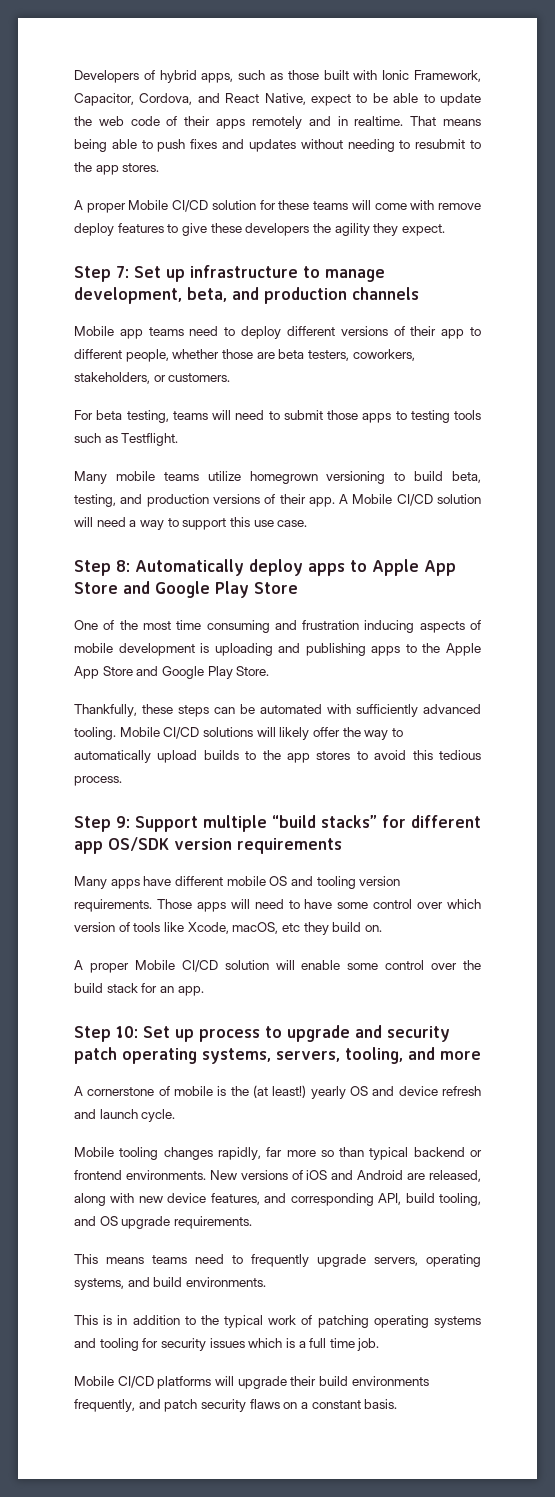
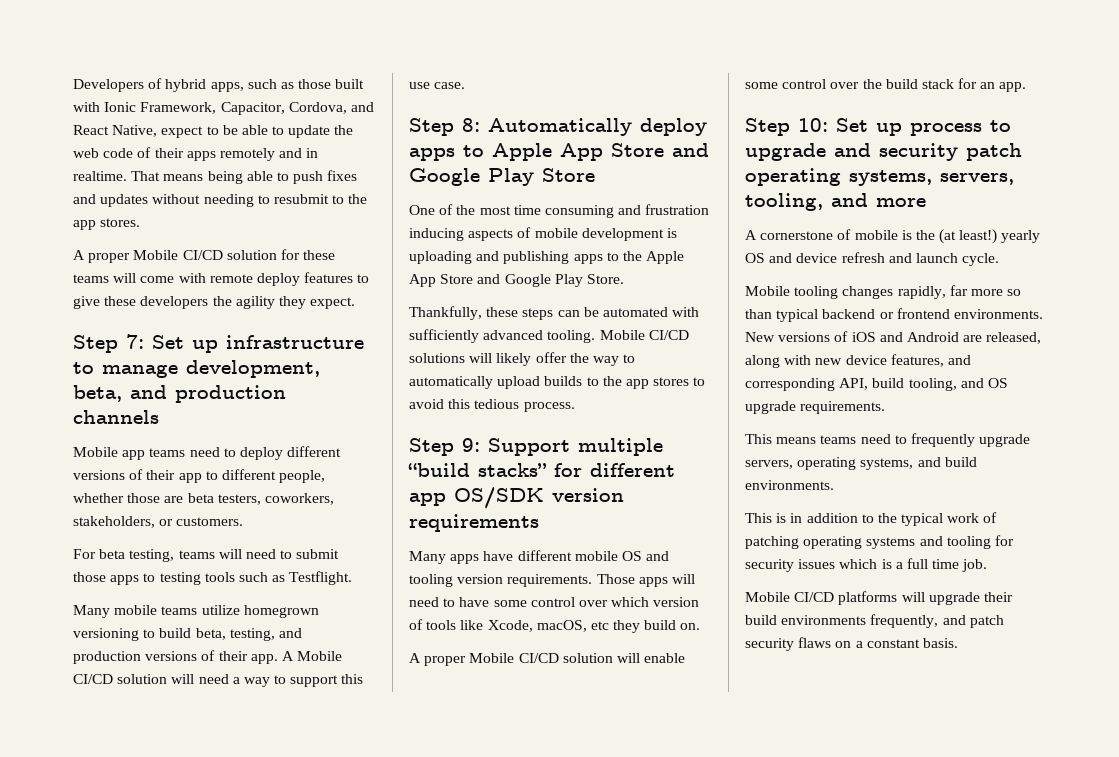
[438,203,482,210] remove -> [209,274,253,283] remote

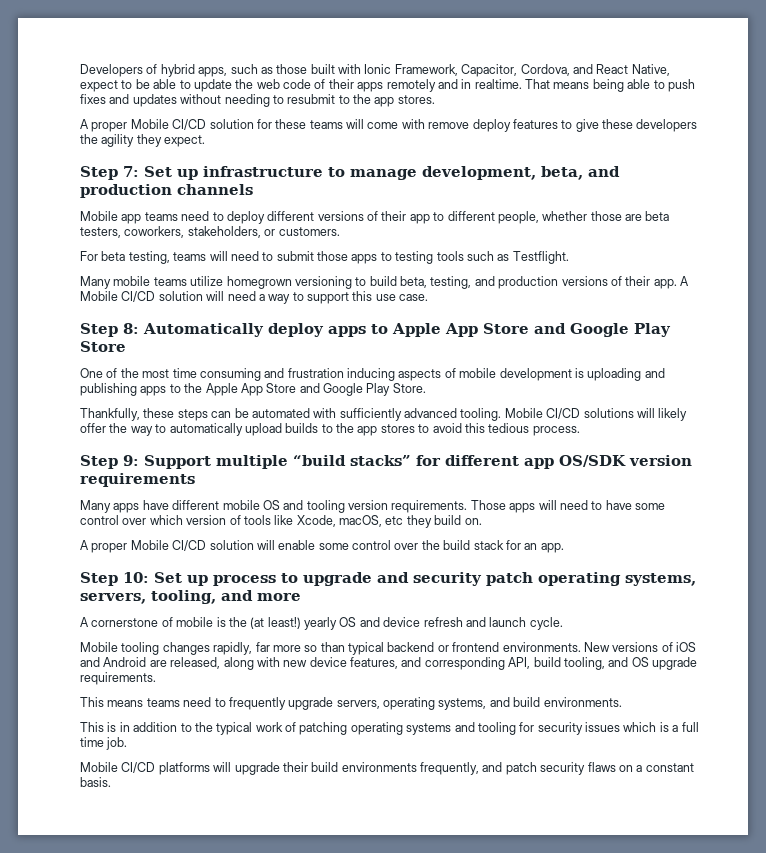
[209,274,253,283] remote -> [428,122,470,129] remove

